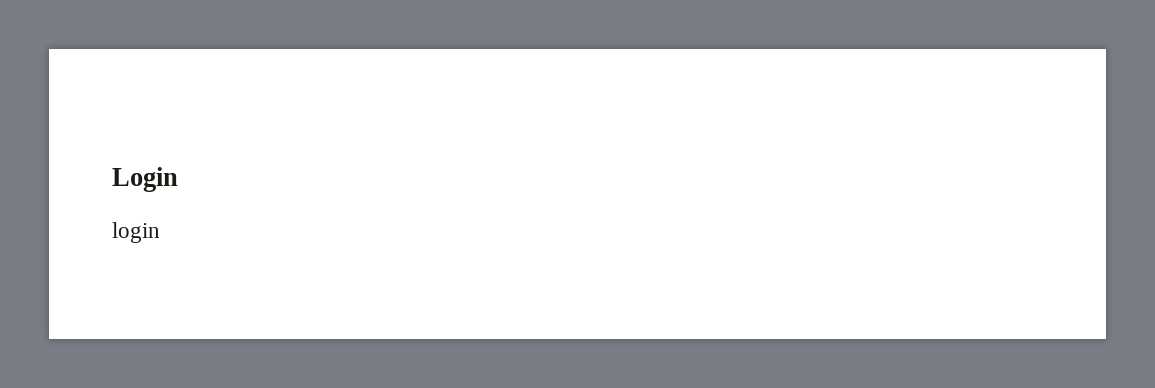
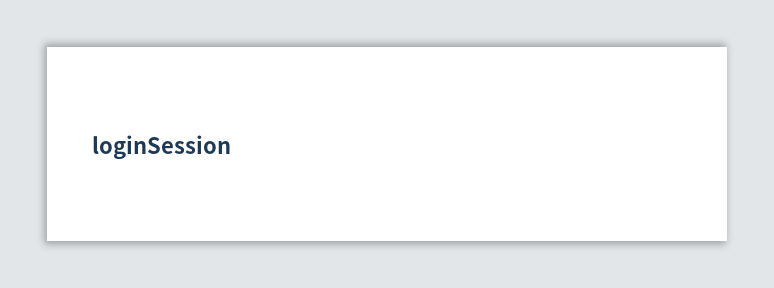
[112,167,178,192] [112,222,160,243] Login // login -> [92,135,231,160] loginSession

